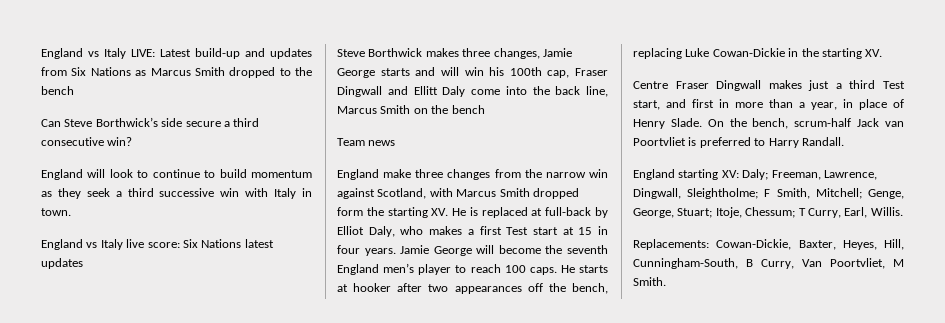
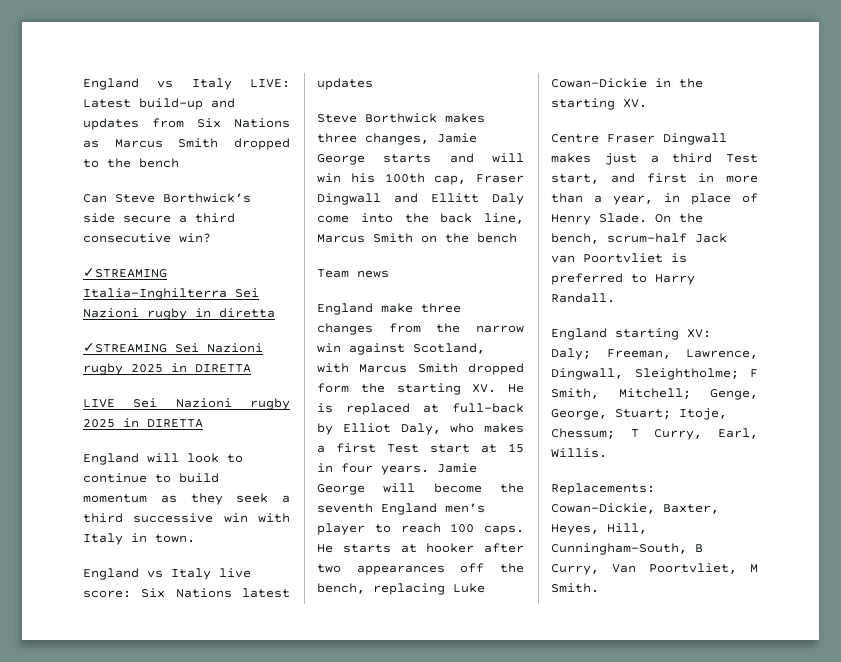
(133, 141) none -> [83,268,167,278] [83,288,259,300] [83,308,275,320] [83,343,263,353] [83,363,251,375] [83,398,290,410] [83,418,203,428] // ✓STREAMING Italia-Inghilterra Sei Nazioni rugby in diretta // ✓STREAMING Sei Nazioni rugby 2025 in DIRETTA // LIVE Sei Nazioni rugby 2025 in DIRETTA

